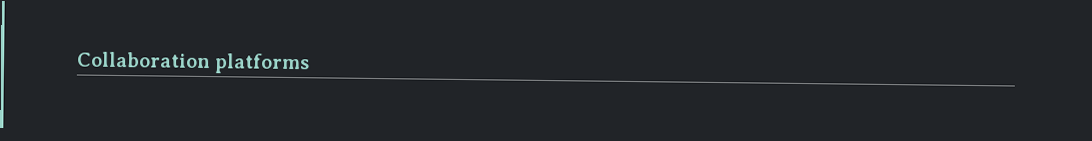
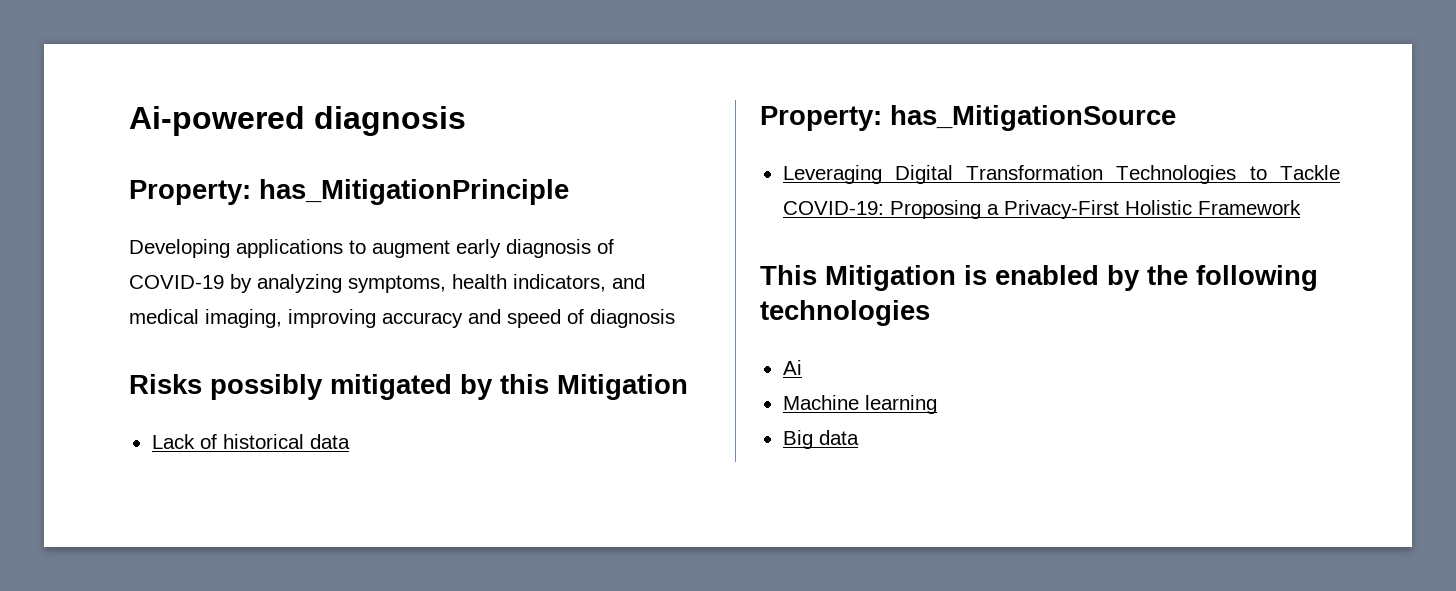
[77,51,311,75] Collaboration platforms -> [129,106,466,136] [129,179,569,205] [129,239,614,258] [129,274,645,293] [129,309,675,328] [129,374,688,400] [151,434,350,449] [760,105,1176,131] [782,165,1340,184] [782,200,1301,219] [760,265,1318,291] [760,300,930,326] [782,360,802,375] [782,395,937,414] [782,430,859,449] Ai-powered diagnosis // Property: has_MitigationPrinciple // Developing applications to augment early diagnosis of COVID-19 by analyzing symptoms, health indicators, and medical imaging, improving accuracy and speed of diagnosis // Risks possibly mitigated by this Mitigation // Lack of historical data // Property: has_MitigationSource // Leveraging Digital Transformation Technologies to Tackle COVID-19: Proposing a Privacy-First Holistic Framework // This Mitigation is enabled by the following technologies // Ai // Machine learning // Big data

